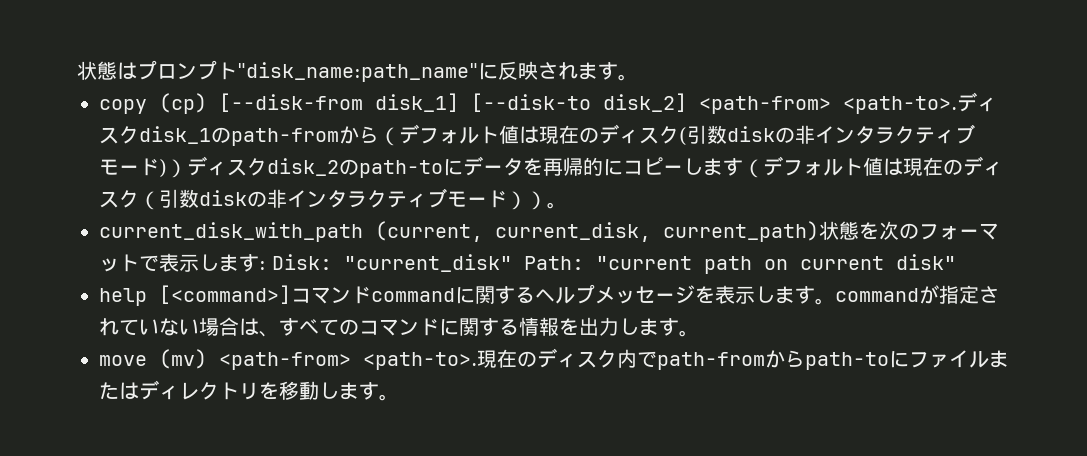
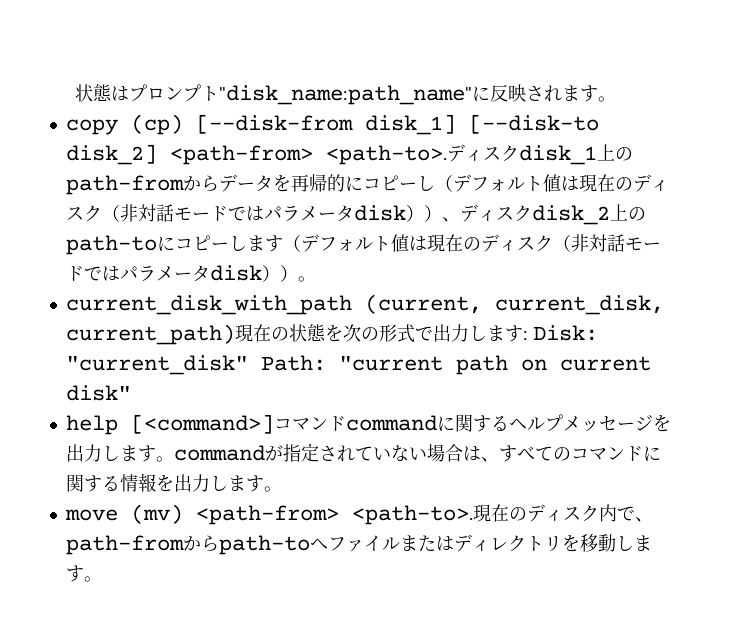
(211, 135) none -> [596,144,615,161] 上
[379,124,975,146] [99,158,187,178] （デフォルト値は現在のディスク(引数diskの非インタラクティブモード)） -> [218,174,669,192] [65,204,460,222] データを再帰的にコピーし（デフォルト値は現在のディスク（非対話モードではパラメータdisk））、
(339, 167) none -> [609,204,628,221] 上
[463,156,623,176] データを再帰的に -> (175, 243) none
[159,188,507,208] 引数diskの非インタラクティブモード -> [570,234,661,252] [65,265,262,282] 非対話モードではパラメータdisk
(819, 231) none -> [234,324,289,342] 現在の
[919,223,999,240] [99,253,199,272] フォーマットで表示 -> [378,324,469,343] 形式で出力
[715,285,755,304] 表示 -> [65,444,102,462] 出力
(657, 359) none -> [634,517,653,522] 、
[889,351,909,368] に -> [309,539,328,550] へ

